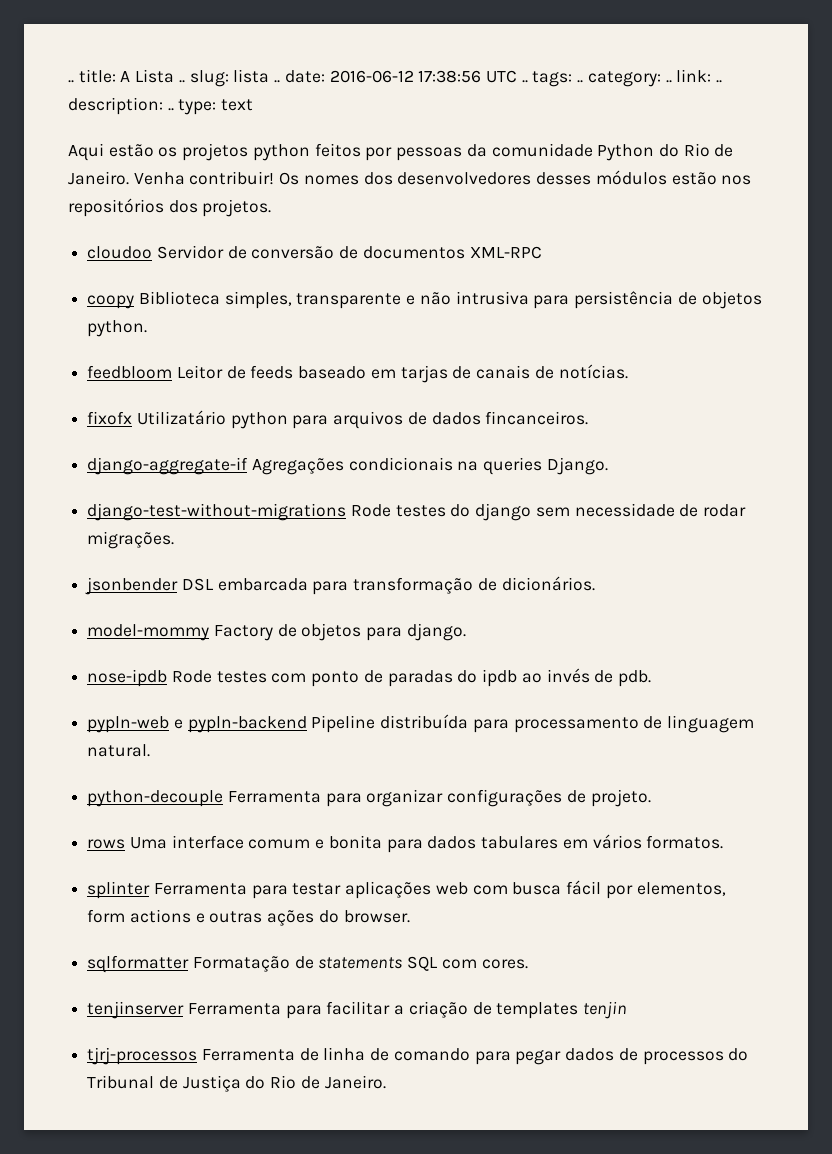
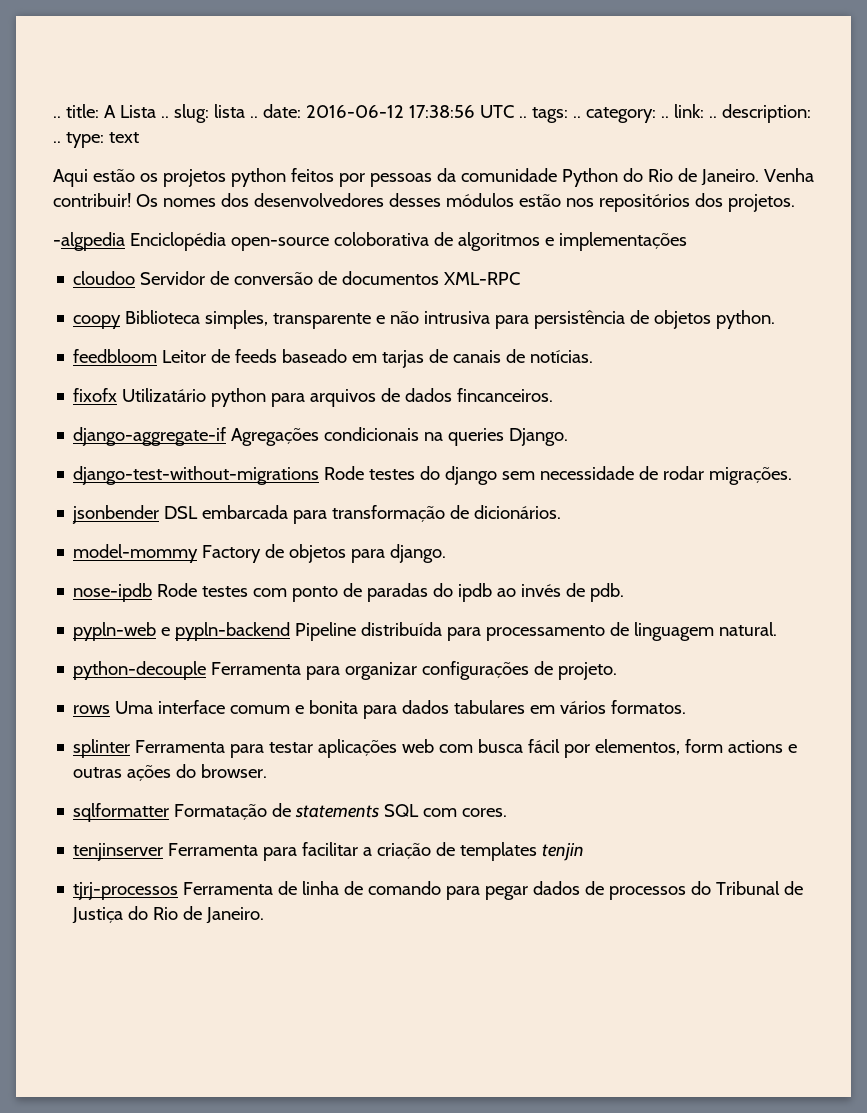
(272, 208) none -> [53,232,687,251] // -algpedia Enciclopédia open-source coloborativa de algoritmos e implementações

